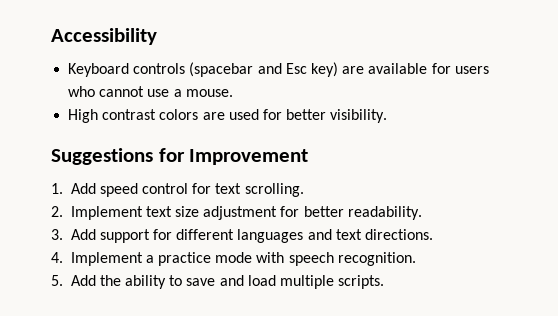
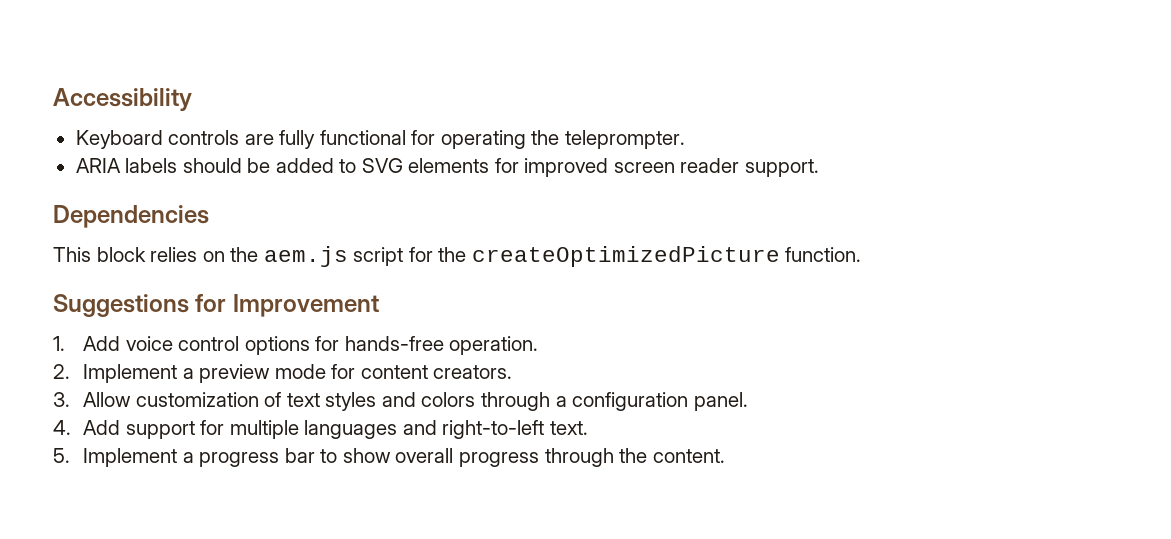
[189,62,489,77] [68,86,233,97] [68,109,388,123] (spacebar and Esc key) are available for users who cannot use a mouse. // High contrast colors are used for better visibility. -> [244,130,685,149] [75,158,819,177] [53,205,209,228] [53,246,862,267] are fully functional for operating the teleprompter. // ARIA labels should be added to SVG elements for improved screen reader support. // Dependencies // This block relies on the aem.js script for the createOptimizedPicture function.
[99,183,304,197] [51,206,422,220] [51,229,63,240] speed control for text scrolling. // 2. Implement text size adjustment for better readability. // 3. -> [125,336,539,355] [53,364,513,383] [53,392,748,411] [53,420,71,435] voice control options for hands-free operation. // 2. Implement a preview mode for content creators. // 3. Allow customization of text styles and colors through a configuration panel. // 4.
[176,229,235,240] different -> [229,420,299,439] multiple
[335,229,434,240] [51,252,416,266] [51,275,385,289] text directions. // 4. Implement a practice mode with speech recognition. // 5. Add the ability to save and load multiple scripts. -> [442,420,589,439] [53,448,725,467] right-to-left text. // 5. Implement a progress bar to show overall progress through the content.

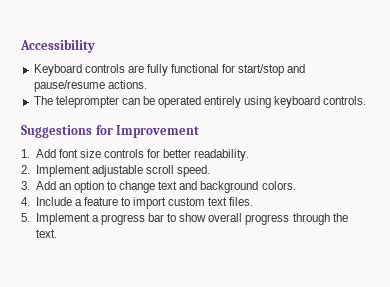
[440,130,685,149] [75,158,819,177] [53,205,209,228] [53,246,862,267] operating the teleprompter. // ARIA labels should be added to SVG elements for improved screen reader support. // Dependencies // This block relies on the aem.js script for the createOptimizedPicture function. -> [238,64,306,76] [33,80,147,92] [33,96,367,108] start/stop and pause/resume actions. // The teleprompter can be operated entirely using keyboard controls.
[125,336,539,355] [53,364,513,383] [53,392,748,411] [53,420,589,439] voice control options for hands-free operation. // 2. Implement a preview mode for content creators. // 3. Allow customization of text styles and colors through a configuration panel. // 4. Add support for multiple languages and right-to-left text. -> [58,149,250,161] [21,165,211,177] [21,181,296,193] [21,197,254,209] font size controls for better readability. // 2. Implement adjustable scroll speed. // 3. Add an option to change text and background colors. // 4. Include a feature to import custom text files.
[652,449,725,463] content. -> [35,229,57,238] text.

